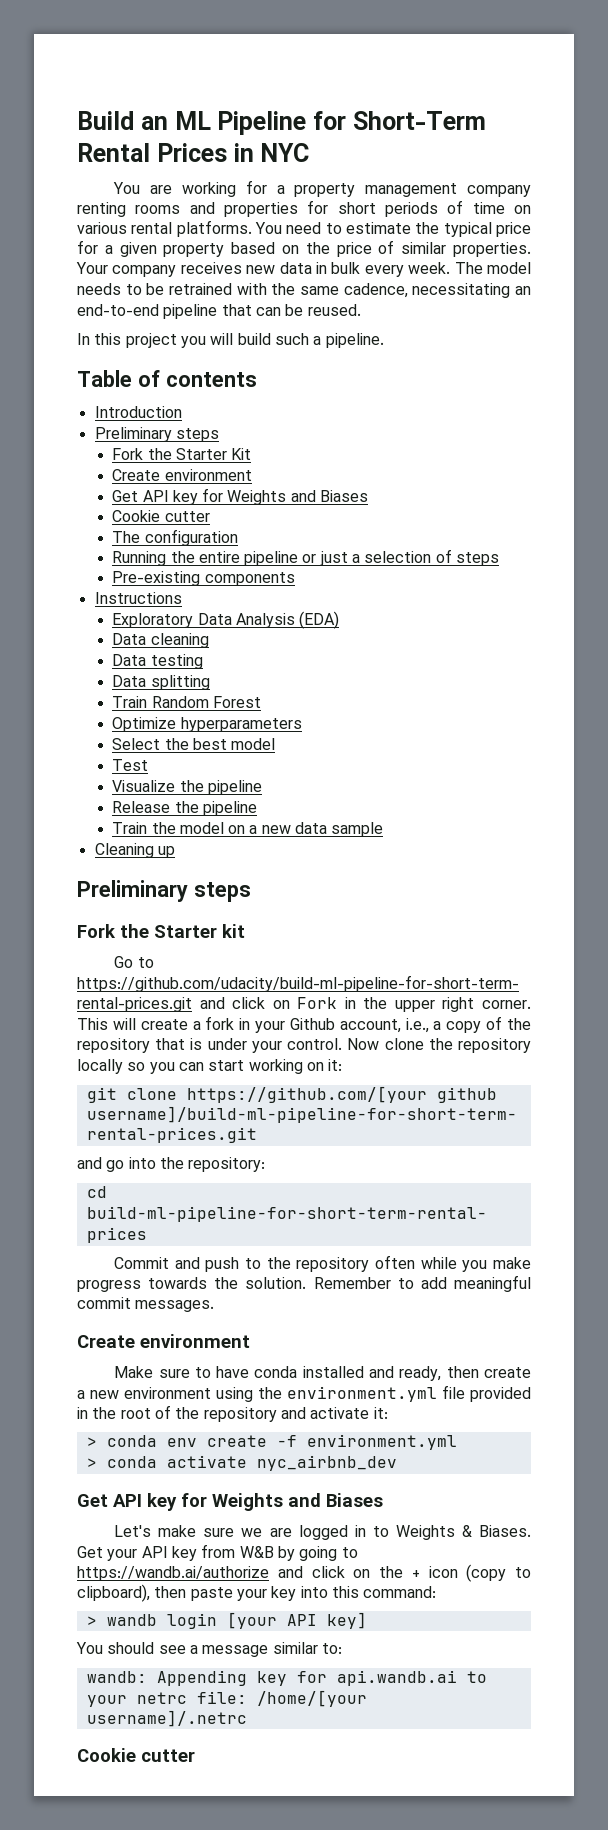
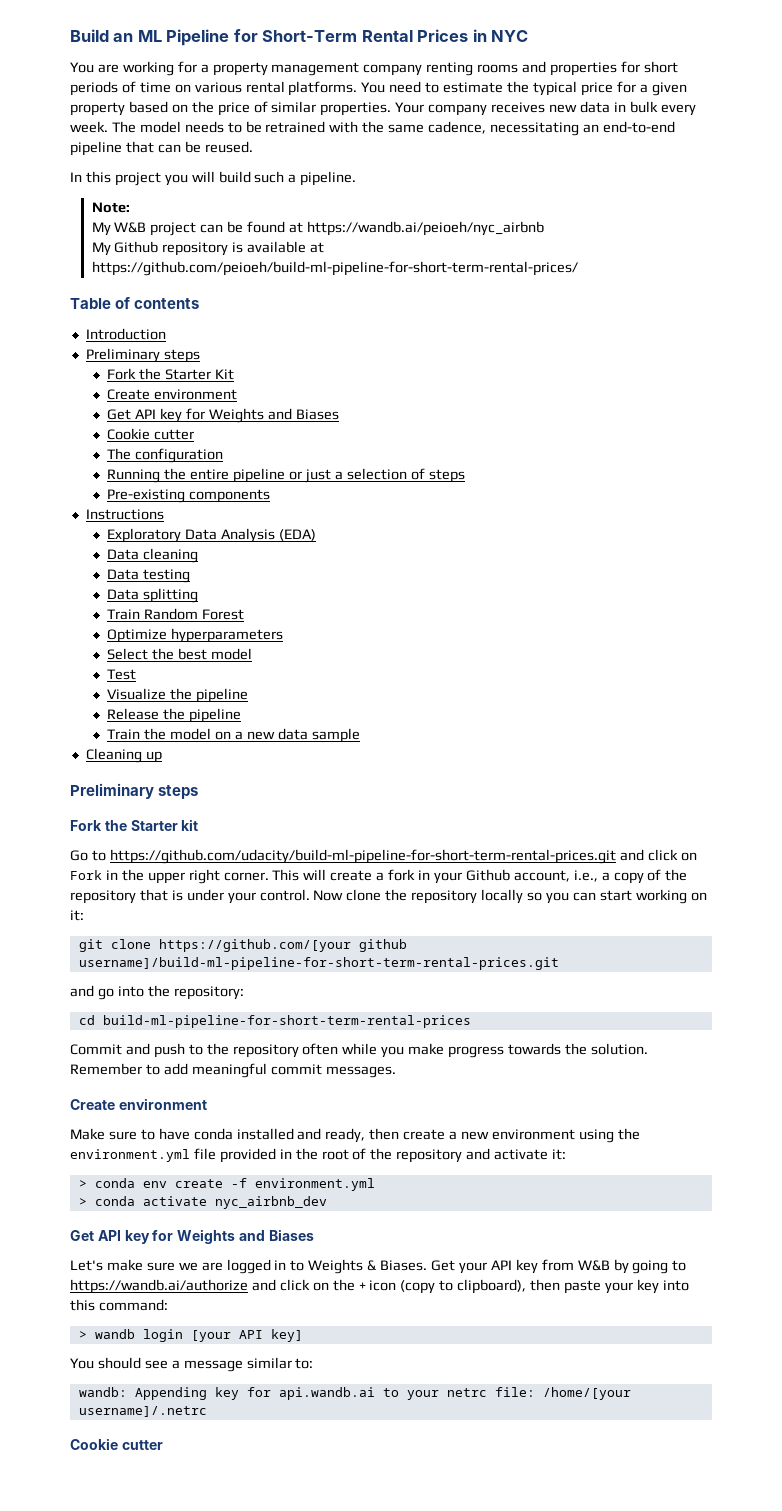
(384, 340) none -> [91,202,130,213] [91,221,544,236] [91,241,325,256] [91,261,578,276] // Note: // My W&B project can be found at https://wandb.ai/peioeh/nyc_airbnb // My Github repository is available at https://github.com/peioeh/build-ml-pipeline-for-short-term-rental-prices/

